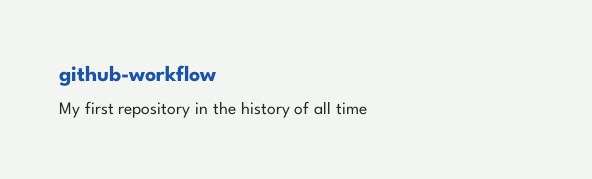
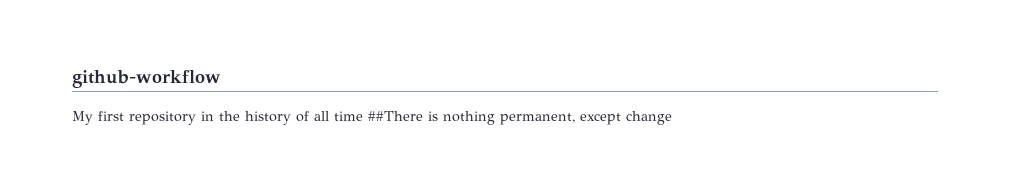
(367, 108) none -> [368,111,672,125] ##There is nothing permanent, except change

